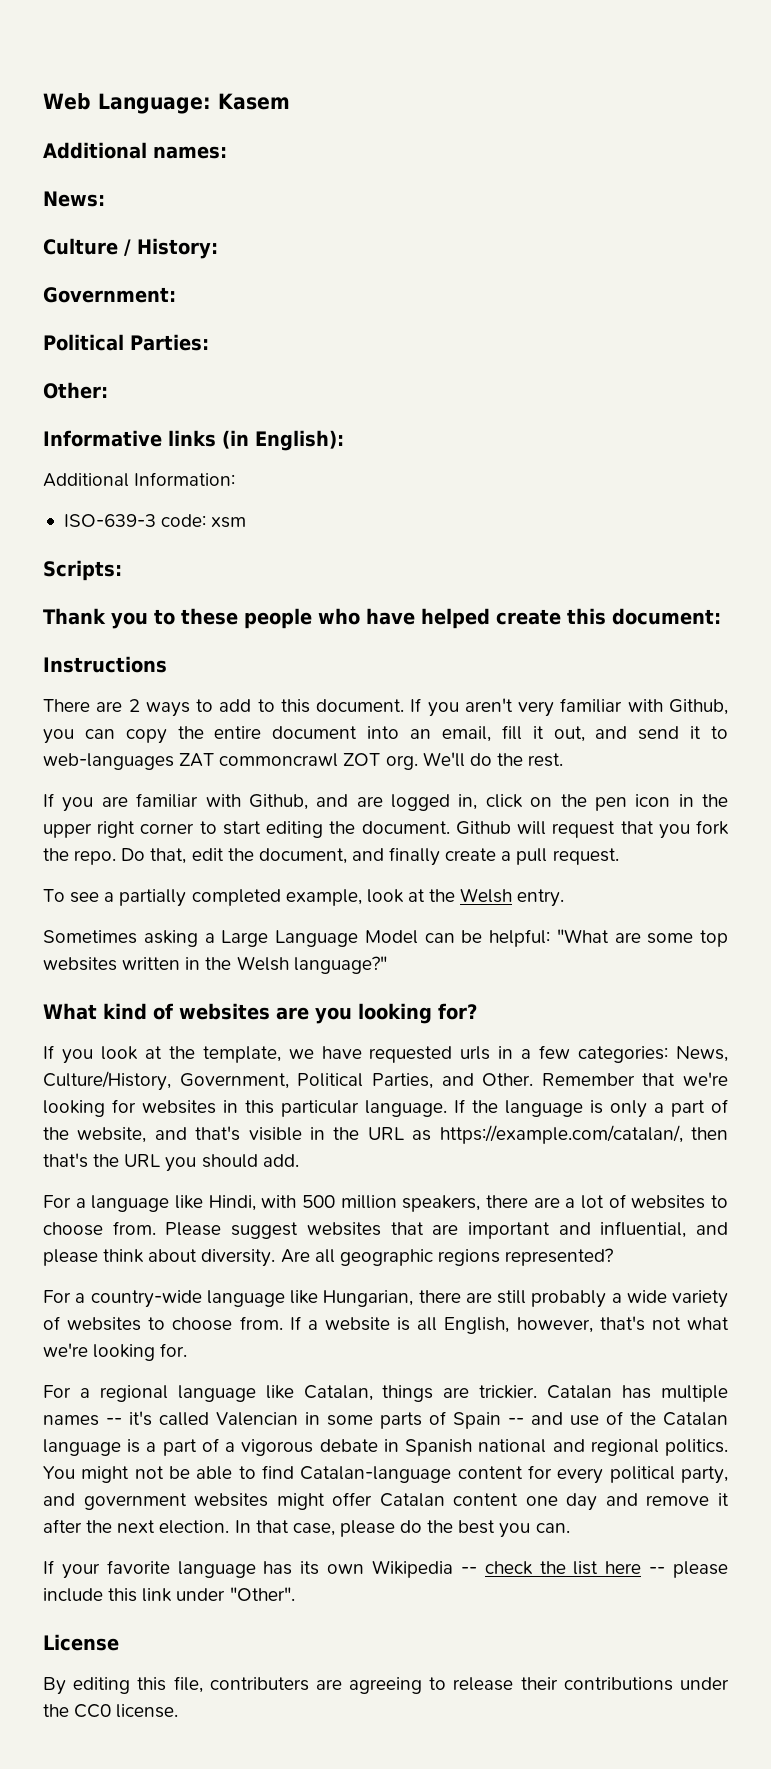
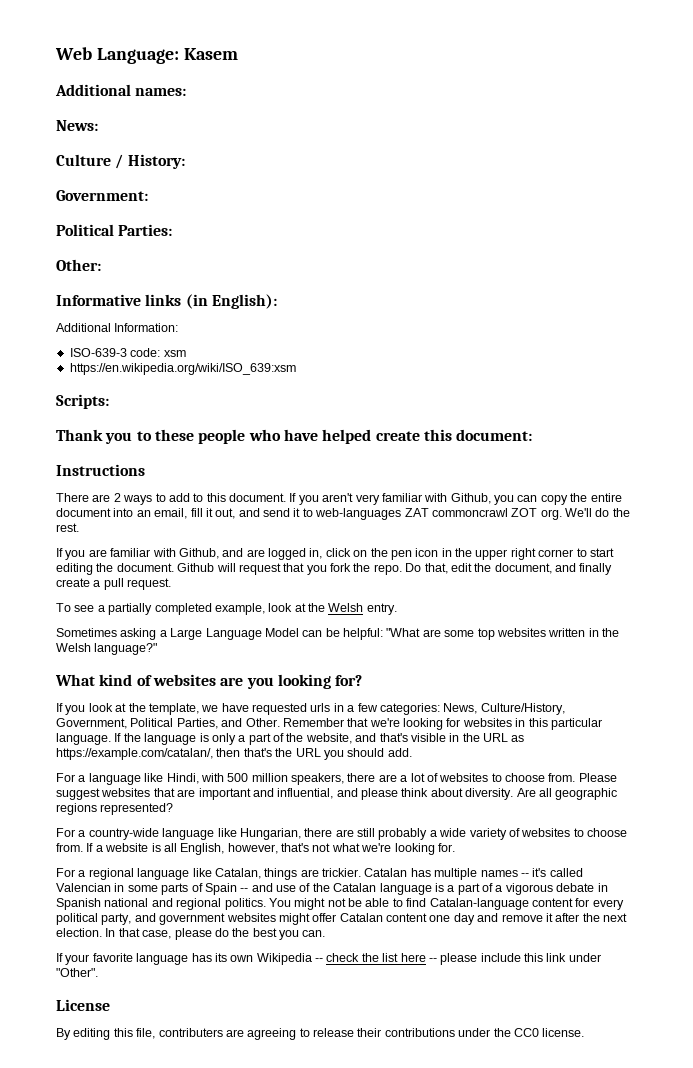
(247, 522) none -> [69,363,296,375] // https://en.wikipedia.org/wiki/ISO_639:xsm

